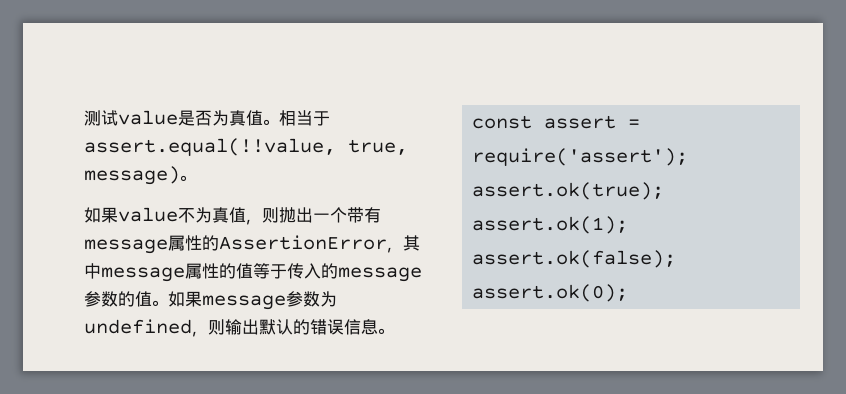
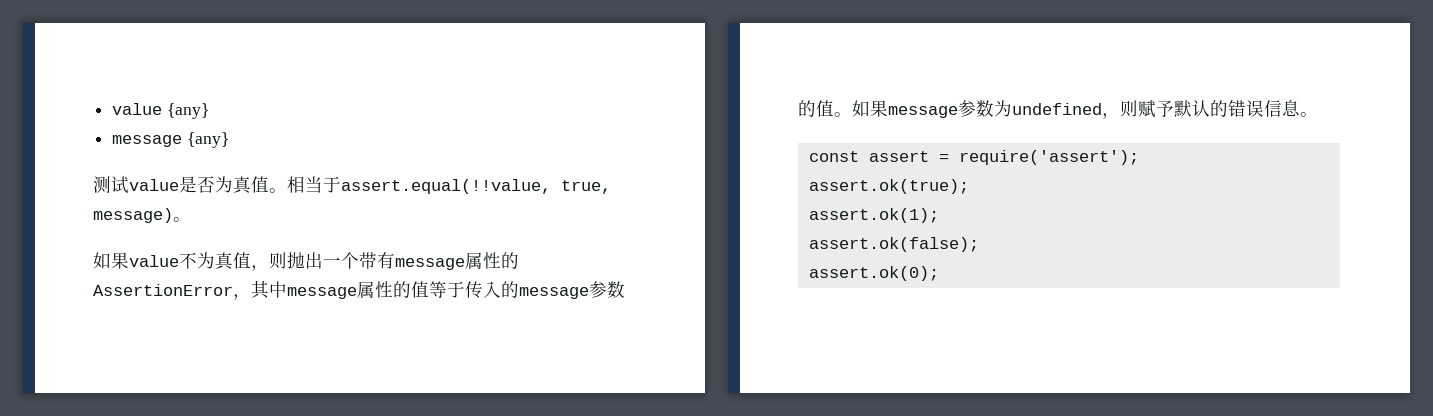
(84, 118) none -> [112,103,209,119] [112,132,229,148] value {any} // message {any} //
[225,319,259,335] 输出 -> [1138,100,1174,118] 赋予

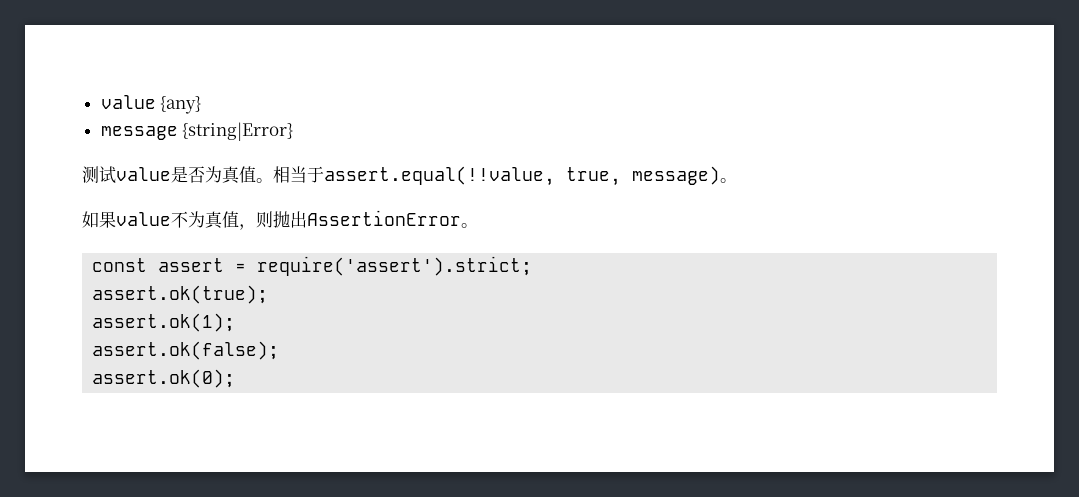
[186,132,229,148] {any} -> [182,122,294,141] {string|Error}
[323,252,519,270] [93,280,625,300] [798,100,1300,119] 一个带有message属性的AssertionError，其中message属性的值等于传入的message参数的值。如果message参数为undefined，则赋予默认的错误信息 -> [307,210,461,226] AssertionError
[958,150,1139,165] require('assert'); -> [257,256,533,276] require('assert').strict;

